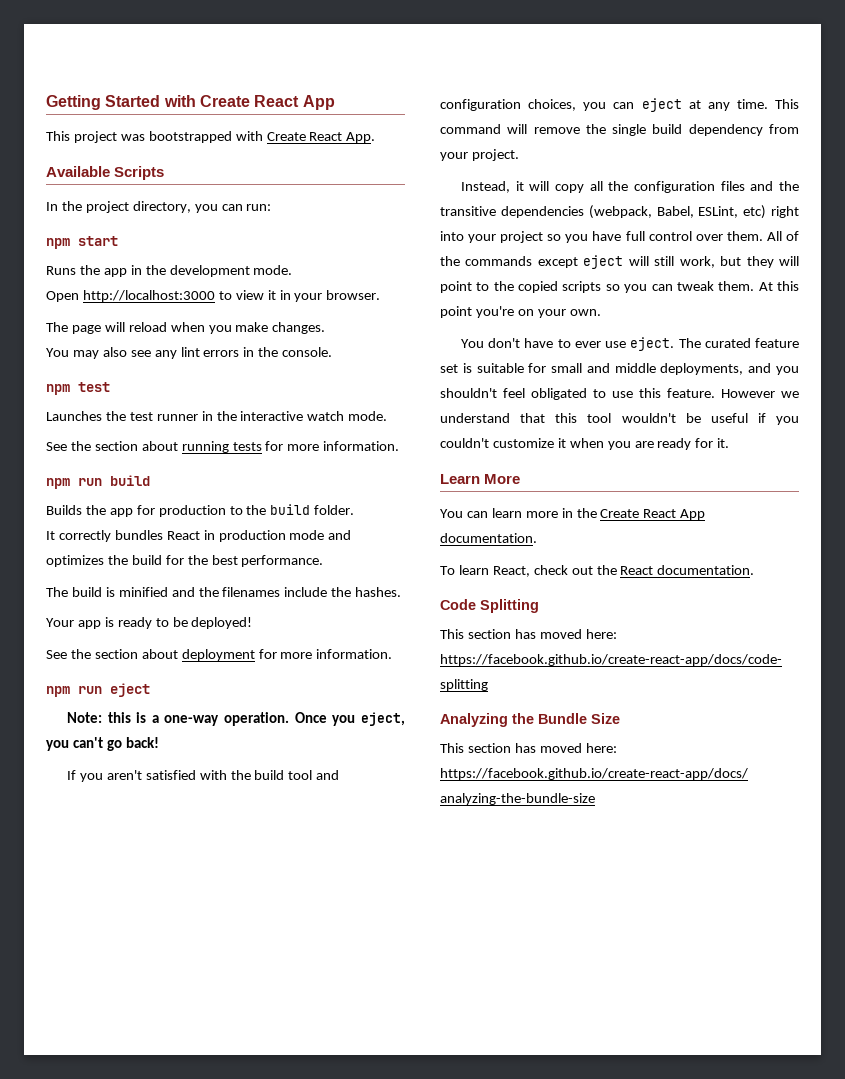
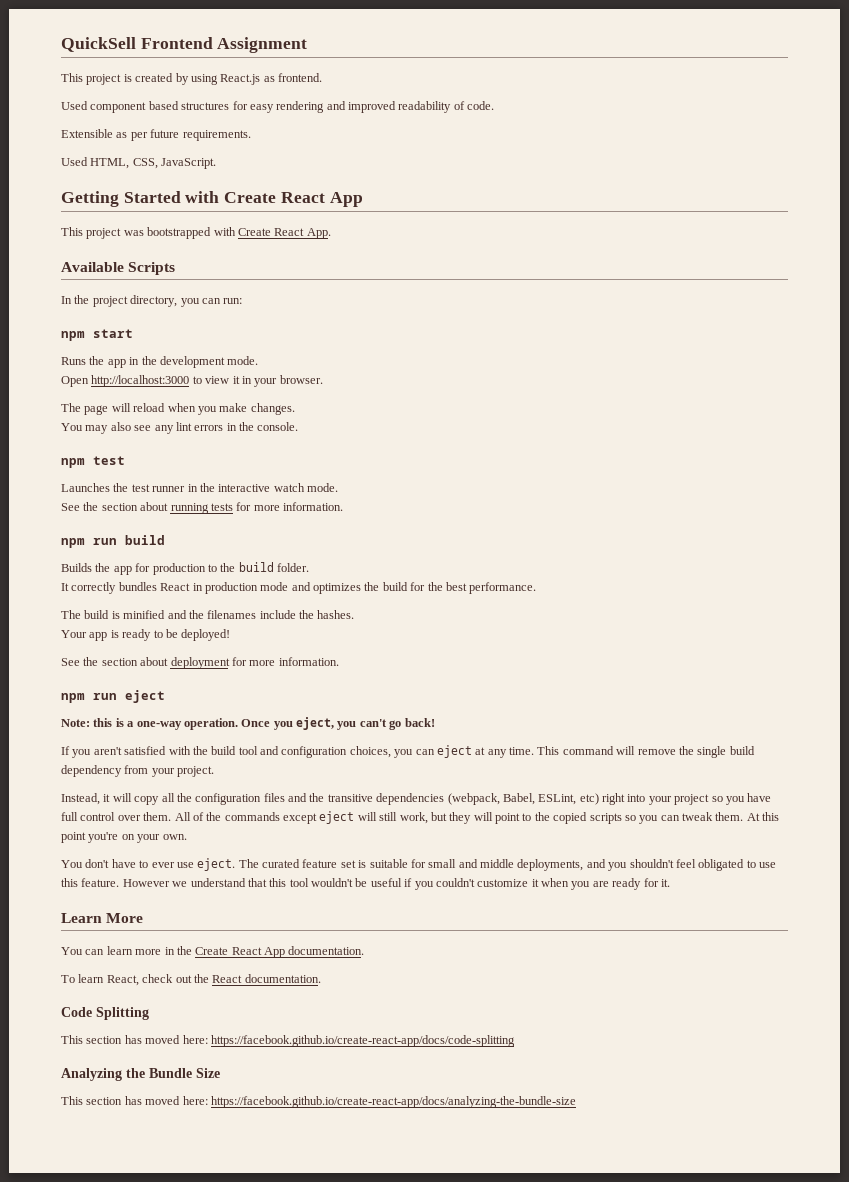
(46, 102) none -> [61,37,308,53] [61,73,322,85] [61,101,495,113] [61,129,251,141] [61,157,217,169] QuickSell Frontend Assignment // This project is created by using React.js as frontend. // Used component based structures for easy rendering and improved readability of code. // Extensible as per future requirements. // Used HTML, CSS, JavaScript. //

